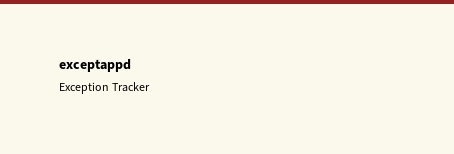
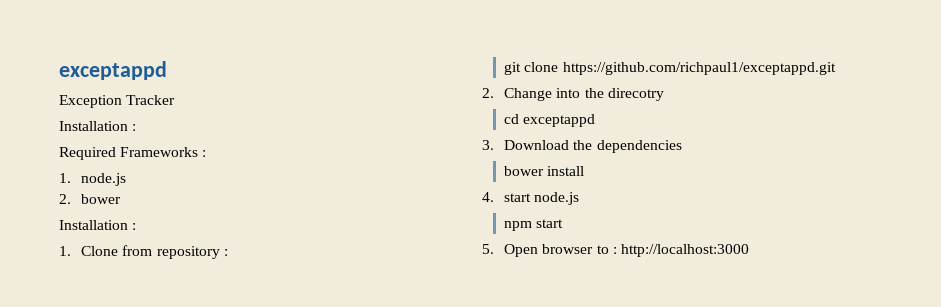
(151, 87) none -> [59,121,137,131] [59,147,207,160] [59,173,127,186] [59,194,122,204] [59,220,137,230] [59,245,228,259] [504,62,836,75] [482,88,664,101] [504,114,596,127] [482,140,682,153] [504,166,585,176] [482,192,580,205] [504,219,564,231] [482,244,749,257] // Installation : // Required Frameworks : // 1. node.js // 2. bower // Installation : // 1. Clone from repository : // git clone https://github.com/richpaul1/exceptappd.git // 2. Change into the direcotry // cd exceptappd // 3. Download the dependencies // bower install // 4. start node.js // npm start // 5. Open browser to : http://localhost:3000

